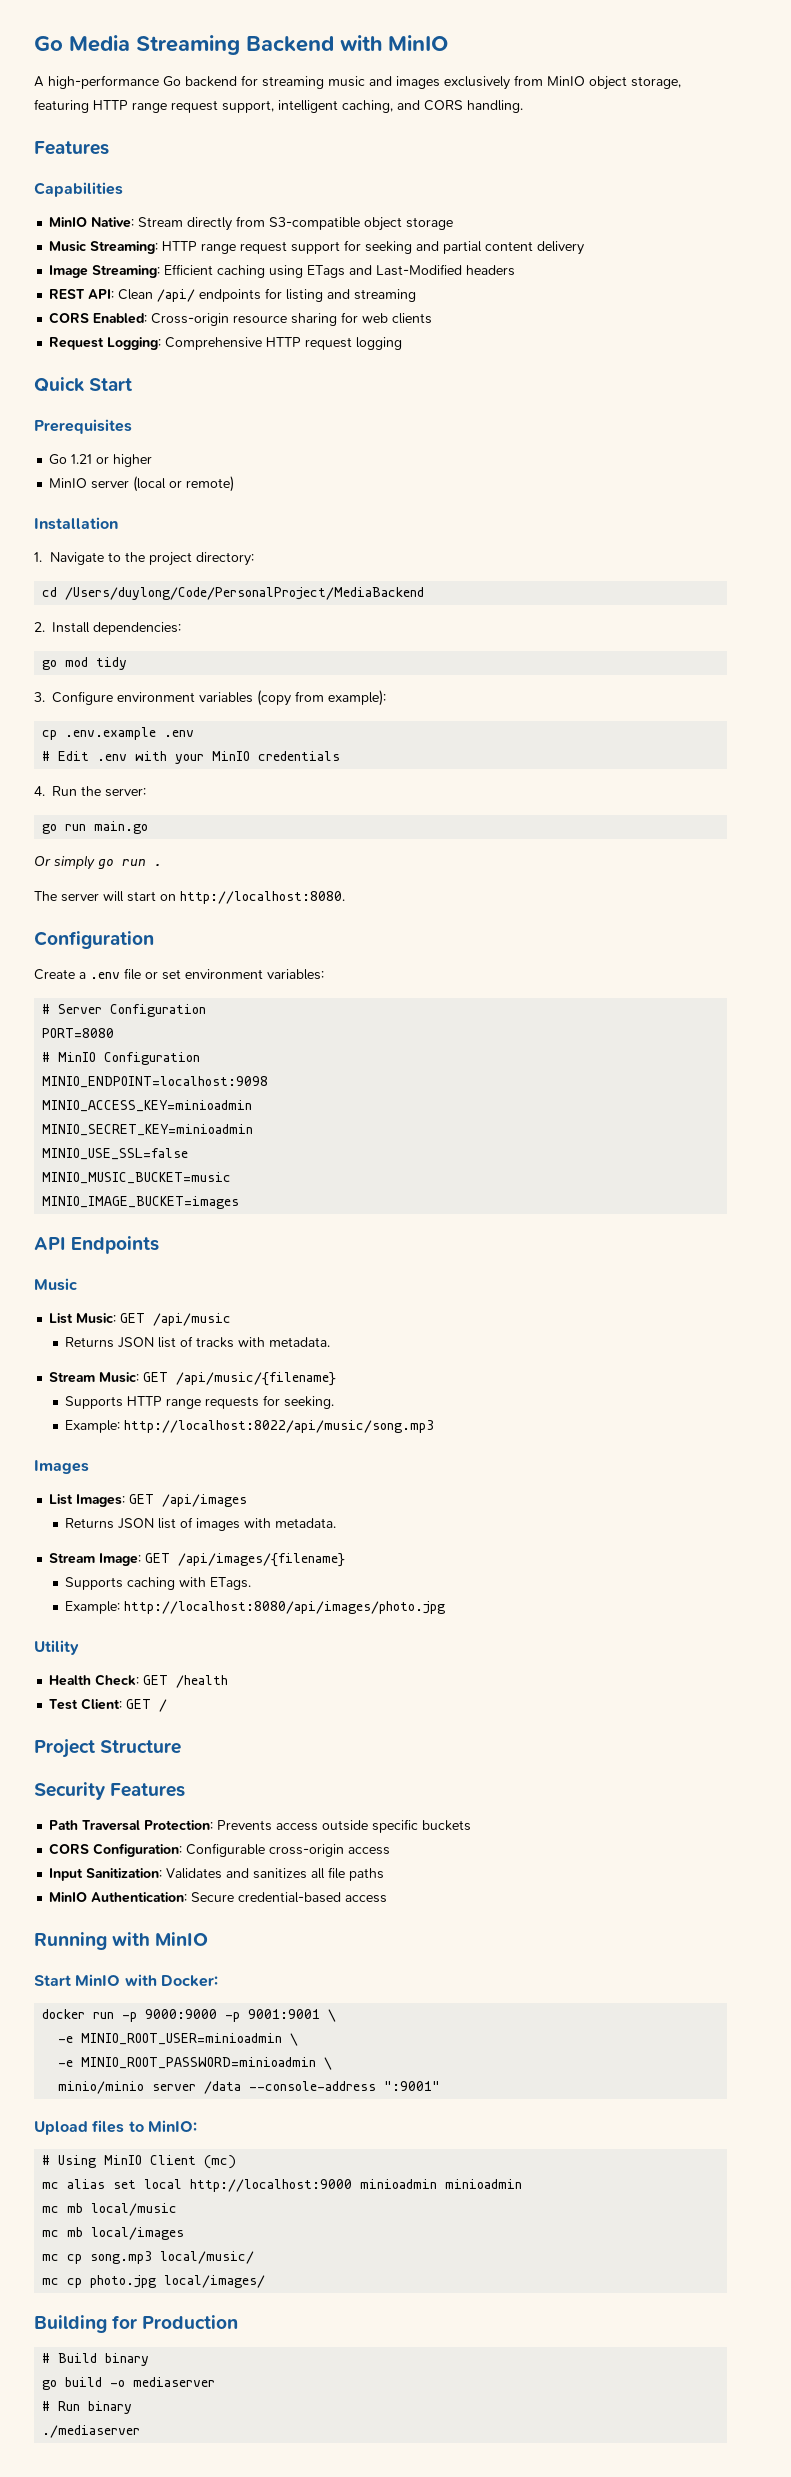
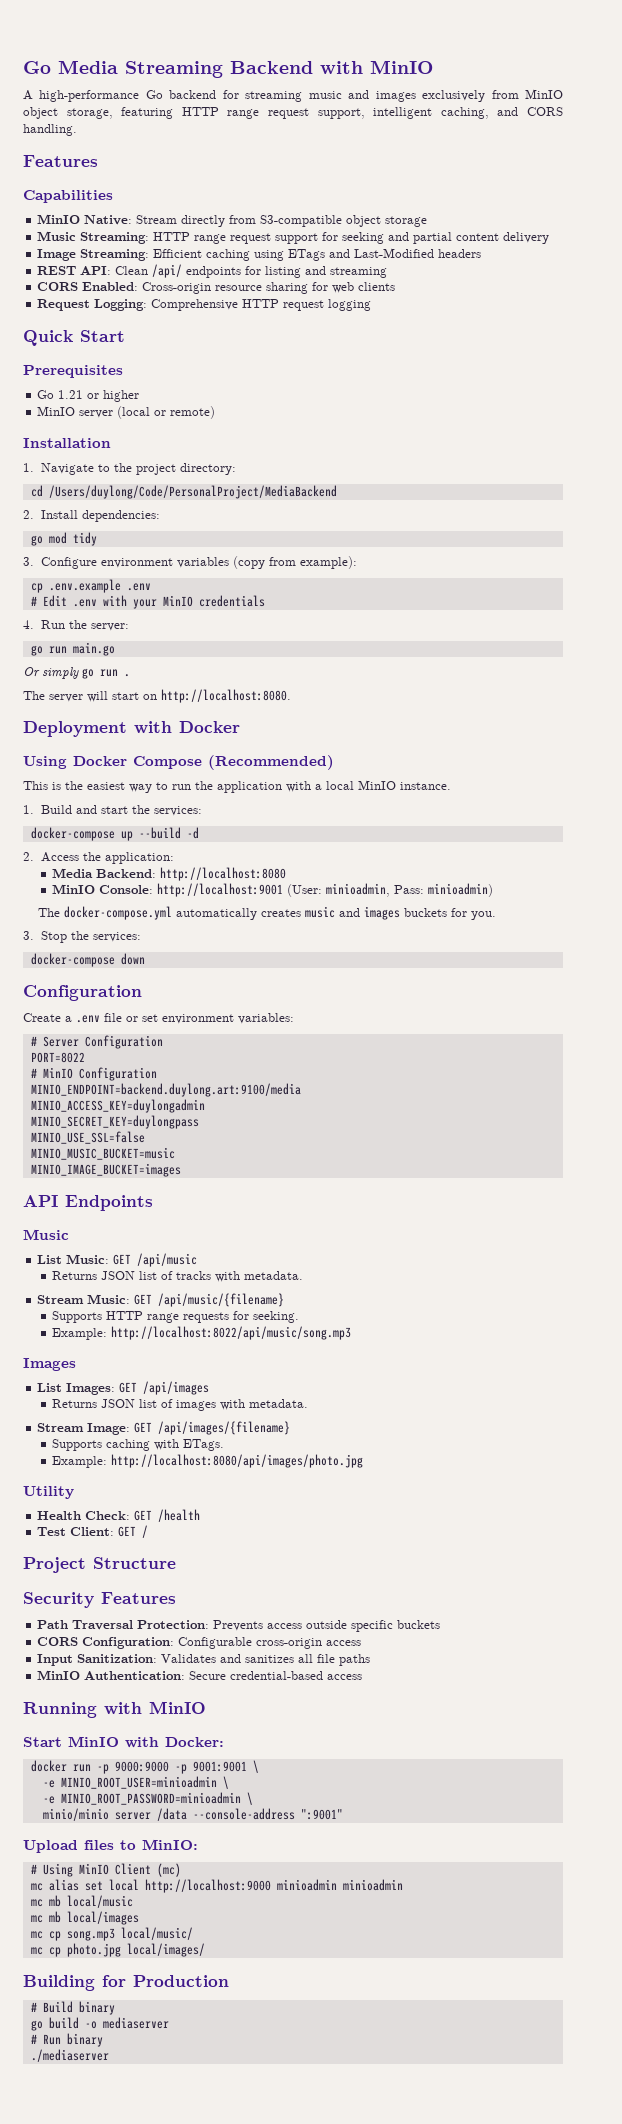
(345, 897) none -> [23,721,240,737] [23,755,334,770] [23,780,451,793] [23,805,202,816] [30,827,199,841] [23,852,174,864] [52,867,287,881] [52,883,494,897] [38,906,497,920] [23,931,141,943] [30,953,145,967] // Deployment with Docker // Using Docker Compose (Recommended) // This is the easiest way to run the application with a local MinIO instance. // 1. Build and start the services: // docker-compose up --build -d // 2. Access the application: // Media Backend: http://localhost:8080 // MinIO Console: http://localhost:9001 (User: minioadmin, Pass: minioadmin) // The docker-compose.yml automatically creates music and images buckets for you. // 3. Stop the services: // docker-compose down
[42,1028,115,1038] PORT=8080 -> [30,1052,85,1063] PORT=8022
[42,1076,269,1088] [42,1100,253,1112] [42,1124,254,1136] MINIO_ENDPOINT=localhost:9098 // MINIO_ACCESS_KEY=minioadmin // MINIO_SECRET_KEY=minioadmin -> [30,1083,301,1097] [30,1099,205,1113] [30,1115,199,1129] MINIO_ENDPOINT=backend.duylong.art:9100/media // MINIO_ACCESS_KEY=duylongadmin // MINIO_SECRET_KEY=duylongpass

